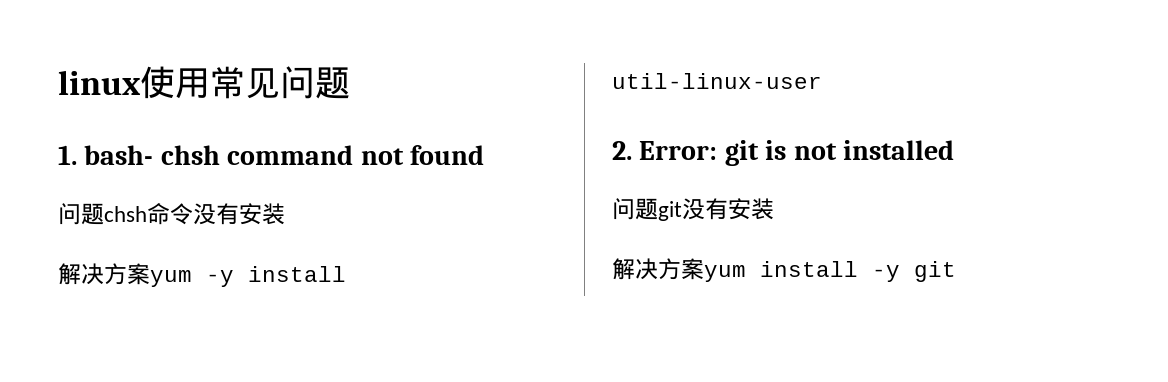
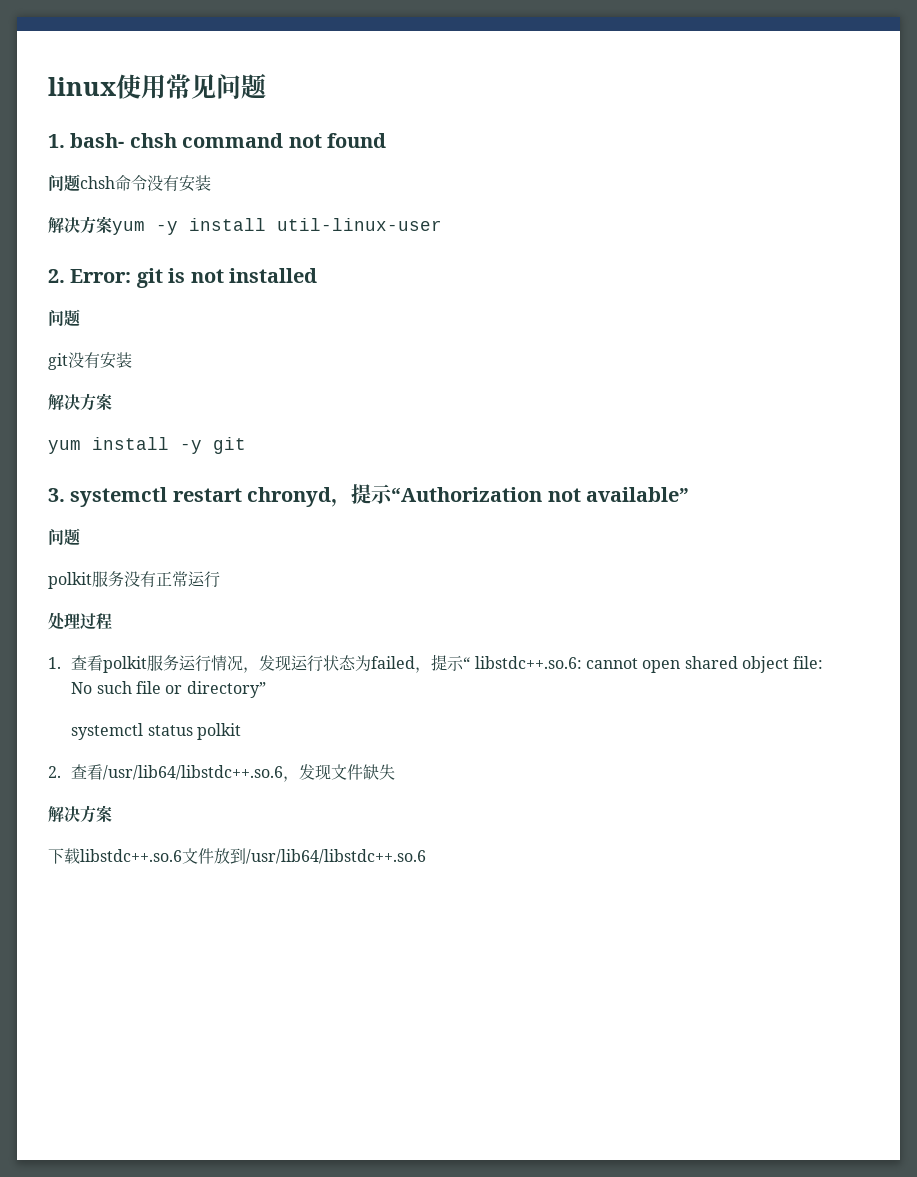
(658, 209) none -> (80, 317) //
(704, 269) none -> (112, 401) //
(956, 271) none -> [48,484,689,507] [48,528,80,545] [48,571,220,589] [48,612,112,630] [48,654,824,673] [71,681,266,698] [71,723,241,740] [48,764,396,782] [48,805,112,823] [48,848,426,864] // 3. systemctl restart chronyd，提示“Authorization not available” // 问题 // polkit服务没有正常运行 // 处理过程 // 1.查看polkit服务运行情况，发现运行状态为failed，提示“ libstdc++.so.6: cannot open shared object file: No such file or directory” // systemctl status polkit // 2.查看/usr/lib64/libstdc++.so.6，发现文件缺失 // 解决方案 // 下载libstdc++.so.6文件放到/usr/lib64/libstdc++.so.6

